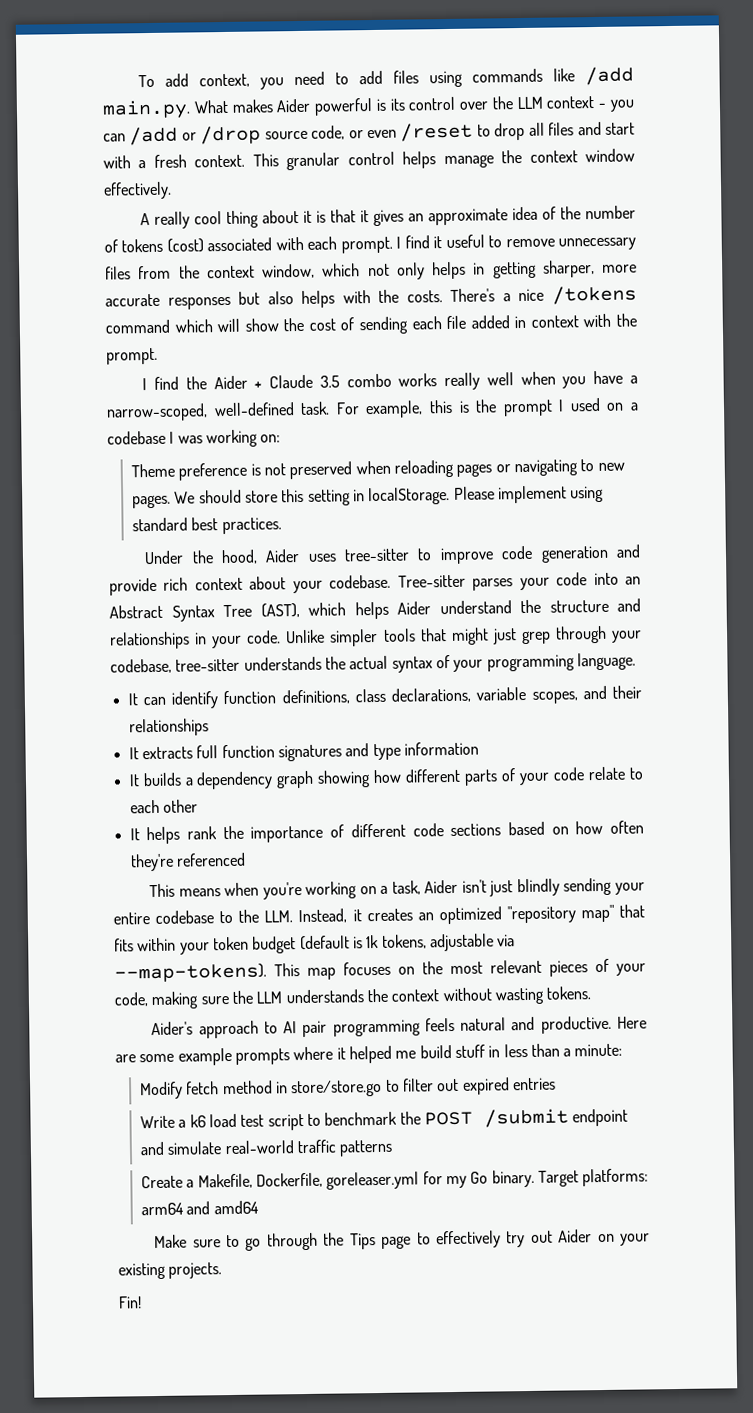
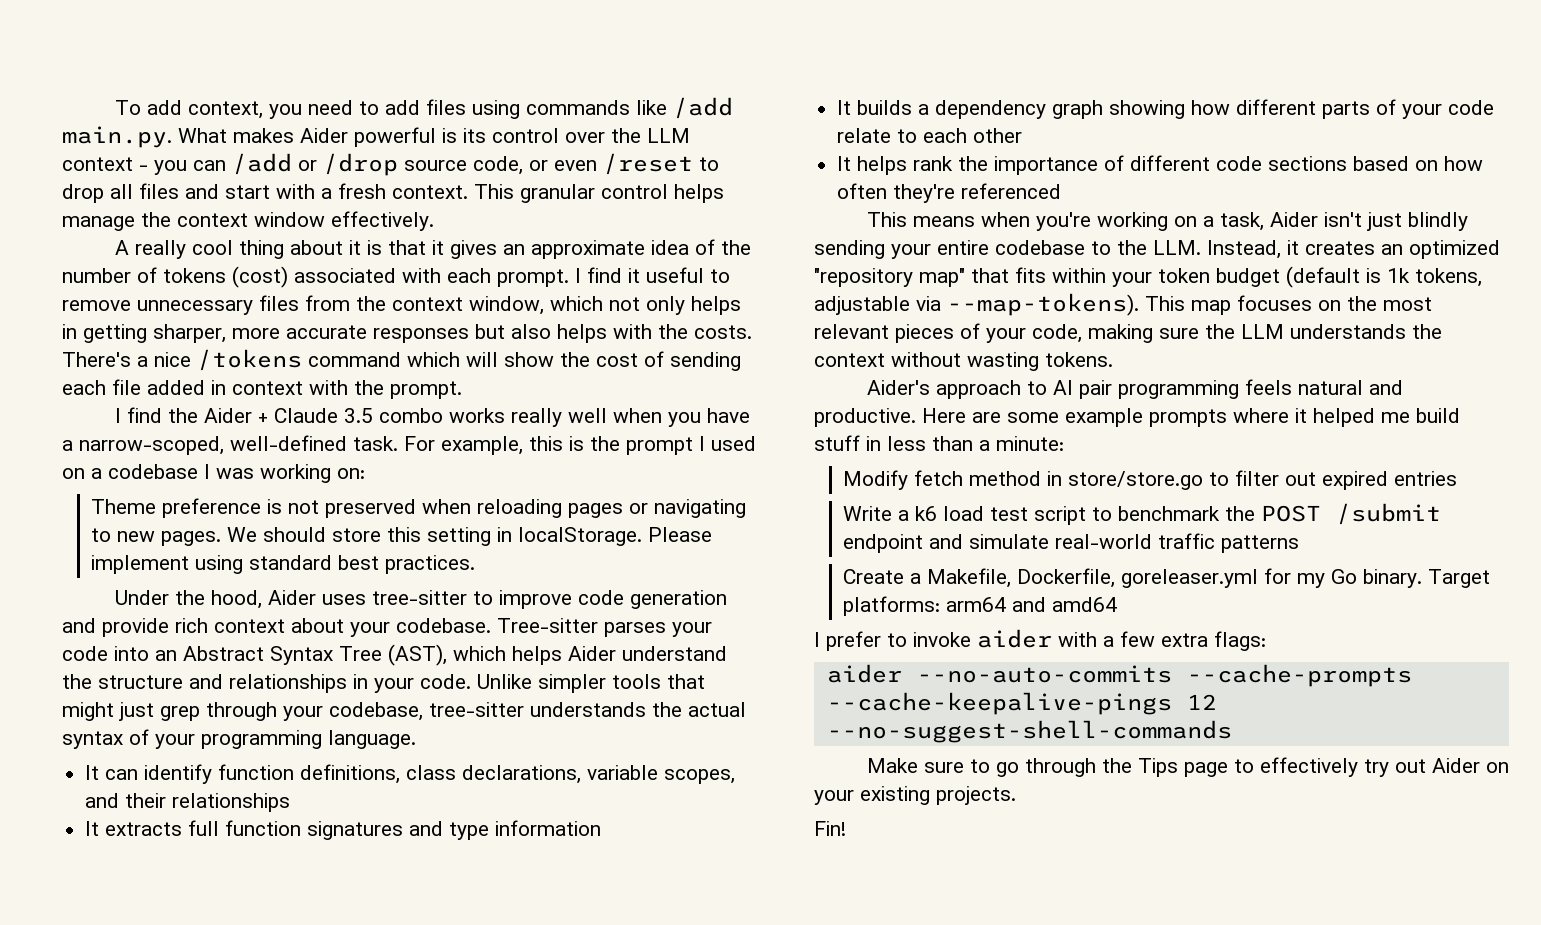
(259, 1207) none -> [814,629,1266,651] [826,664,1412,687] [826,692,1217,715] [826,720,1232,743] // I prefer to invoke aider with a few extra flags: // aider --no-auto-commits --cache-prompts --cache-keepalive-pings 12 --no-suggest-shell-commands

